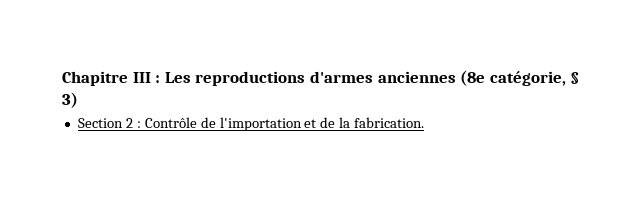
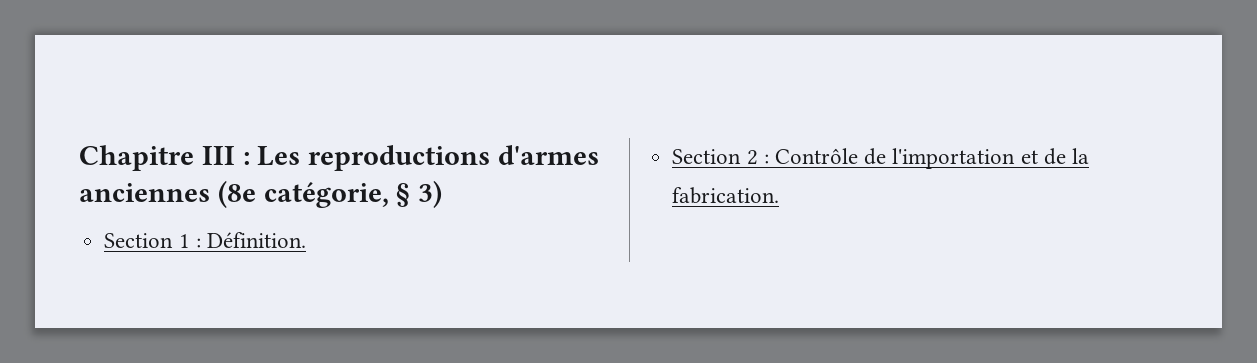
(78, 100) none -> [104,232,306,248] // Section 1 : Définition.

